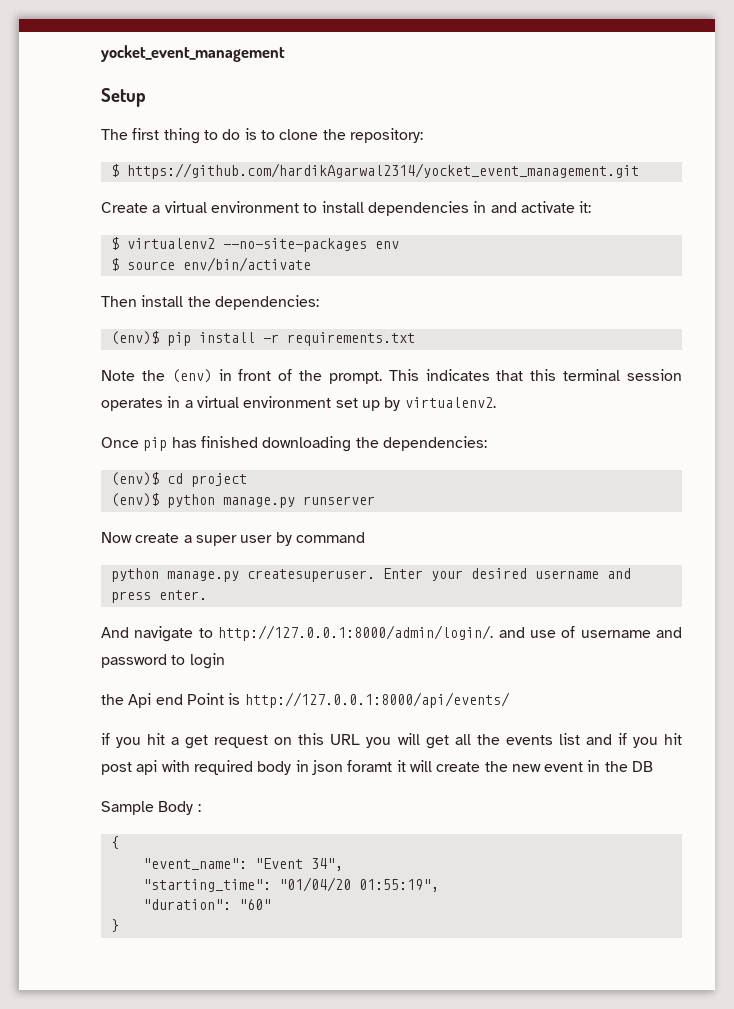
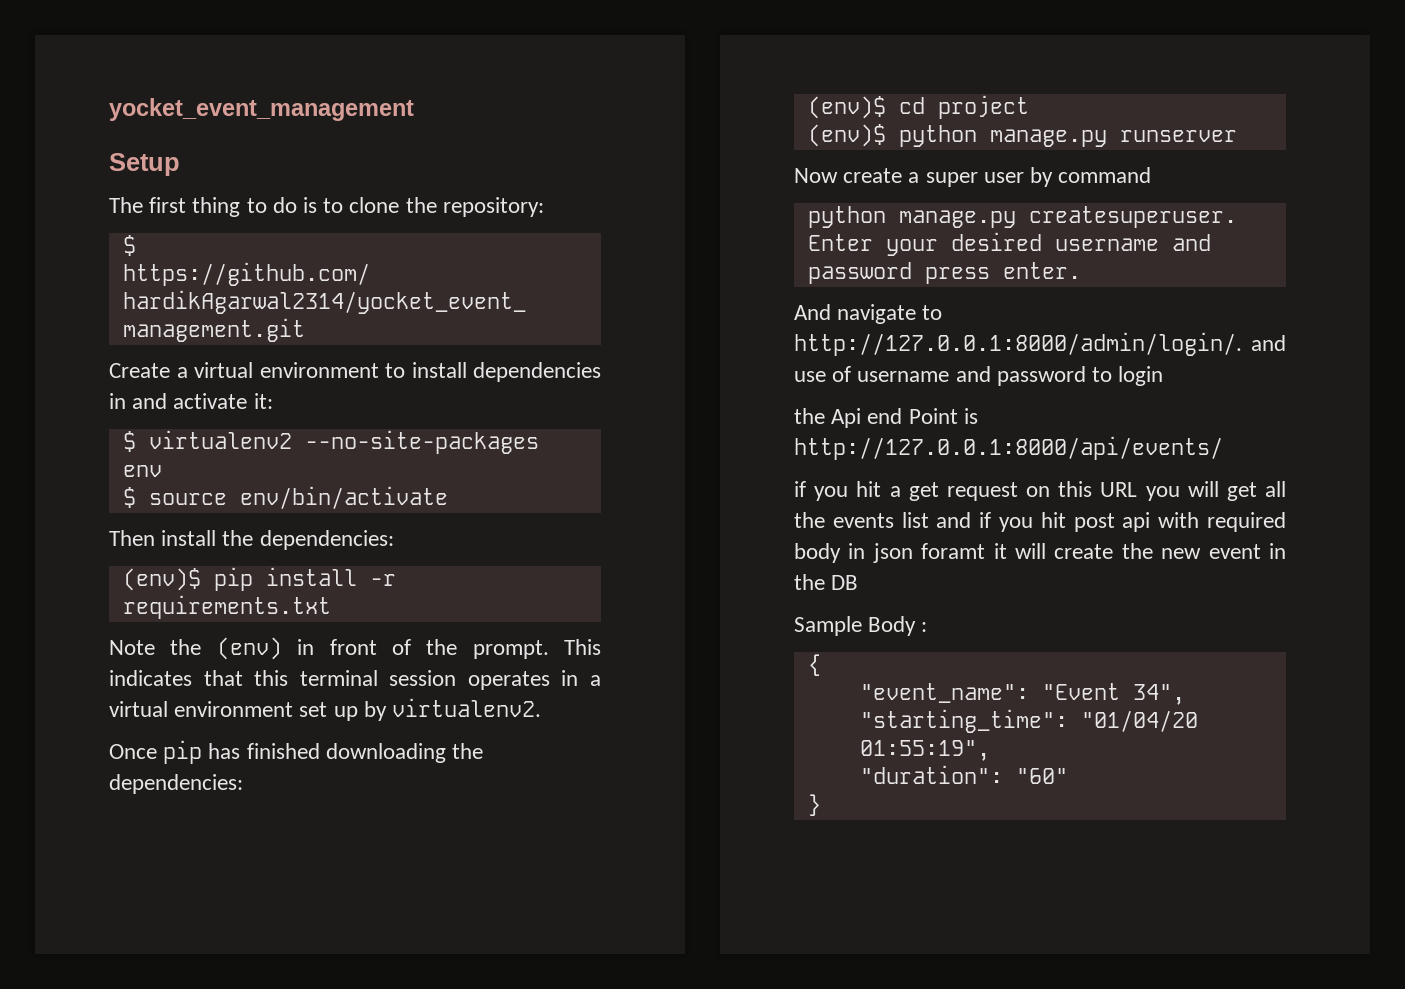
(631, 573) none -> [807,262,912,284] password

